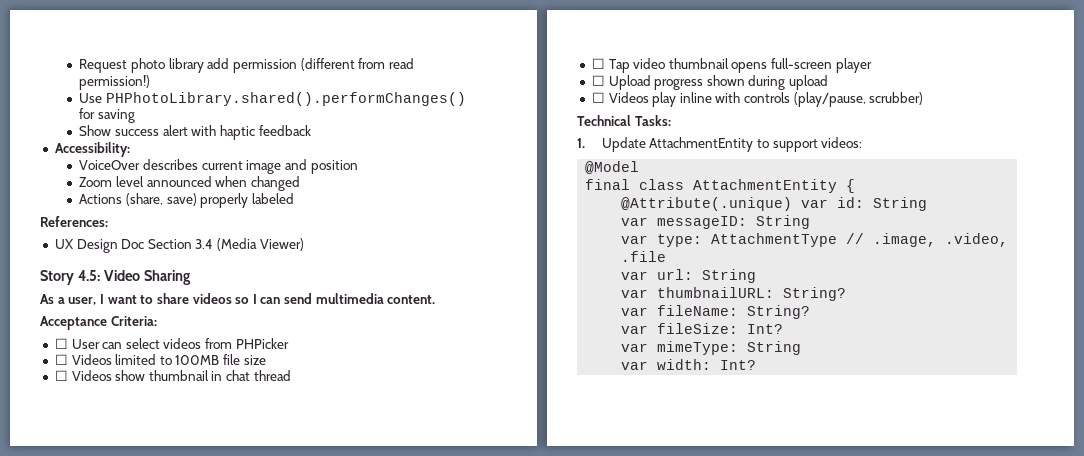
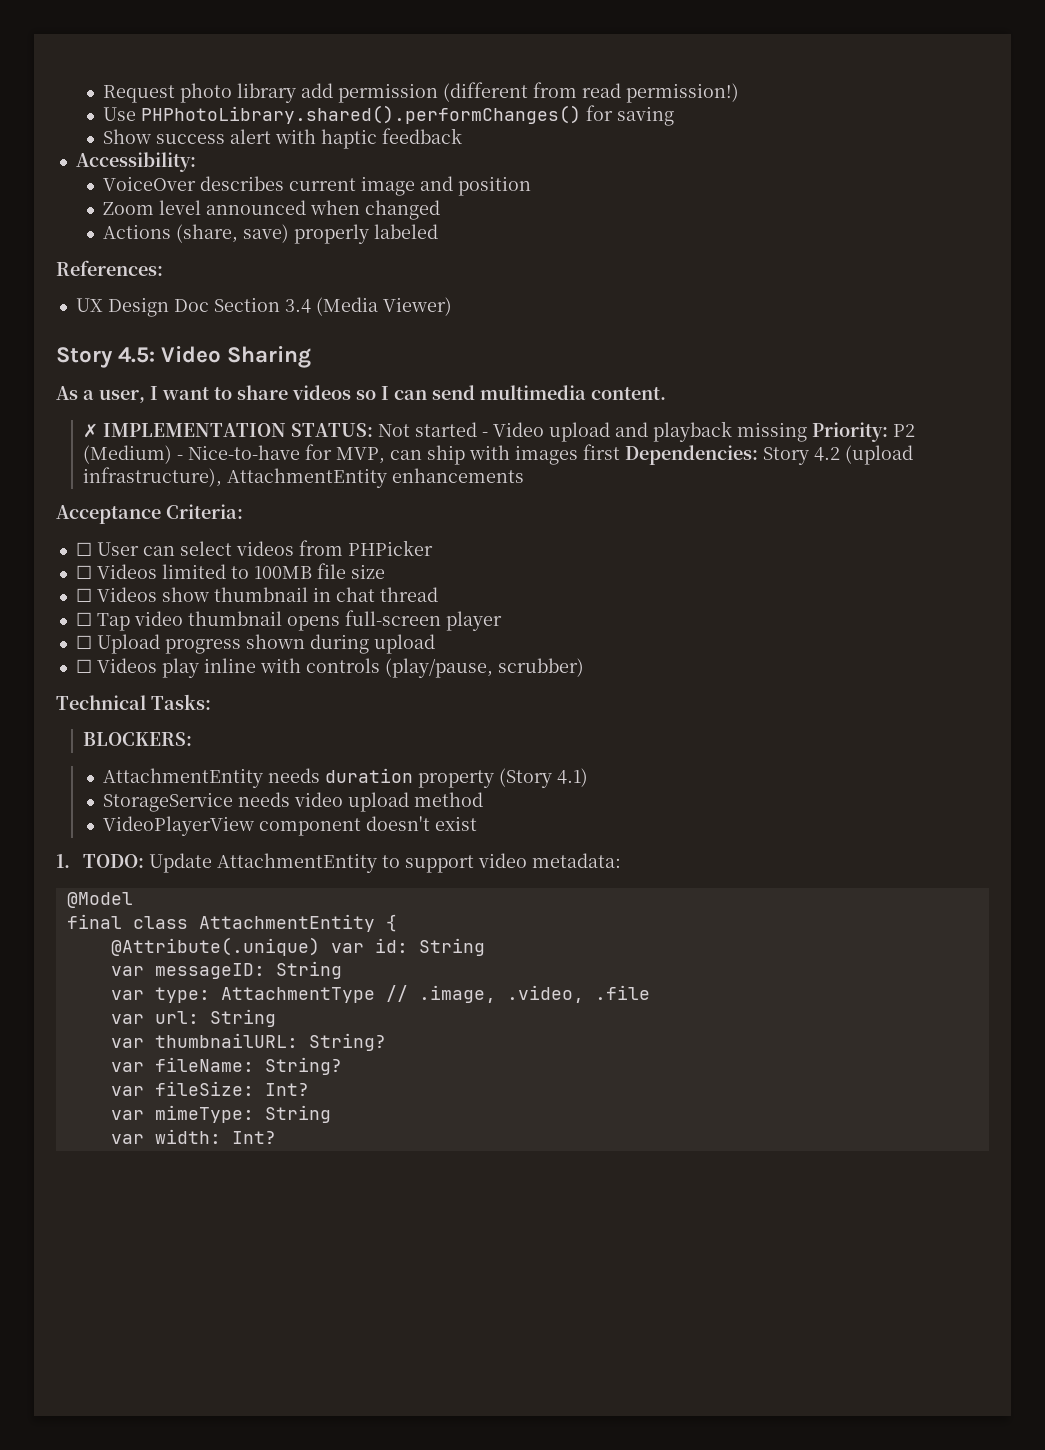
(436, 299) none -> [83,421,916,442] [83,444,914,465] [83,467,525,488] // ✗ IMPLEMENTATION STATUS: Not started - Video upload and playback missing Priority: P2 (Medium) - Nice-to-have for MVP, can ship with images first Dependencies: Story 4.2 (upload infrastructure), AttachmentEntity enhancements
(671, 120) none -> [83,732,193,746] [103,768,589,788] [103,792,484,812] [103,816,478,836] // BLOCKERS: // AttachmentEntity needs duration property (Story 4.1) // StorageService needs video upload method // VideoPlayerView component doesn't exist
(585, 143) none -> [83,854,145,868] TODO:
[821,137,863,148] videos: -> [478,853,622,868] video metadata:

